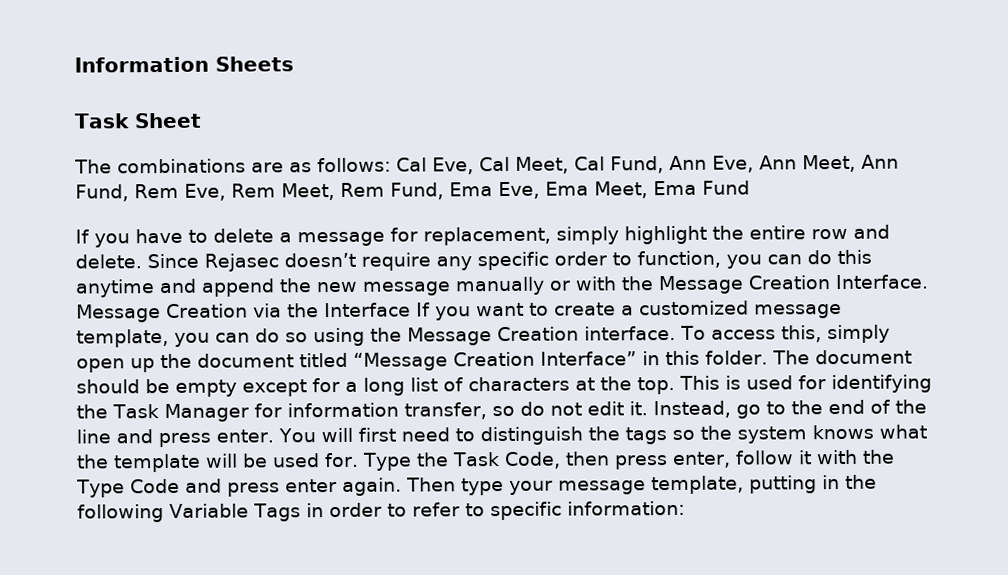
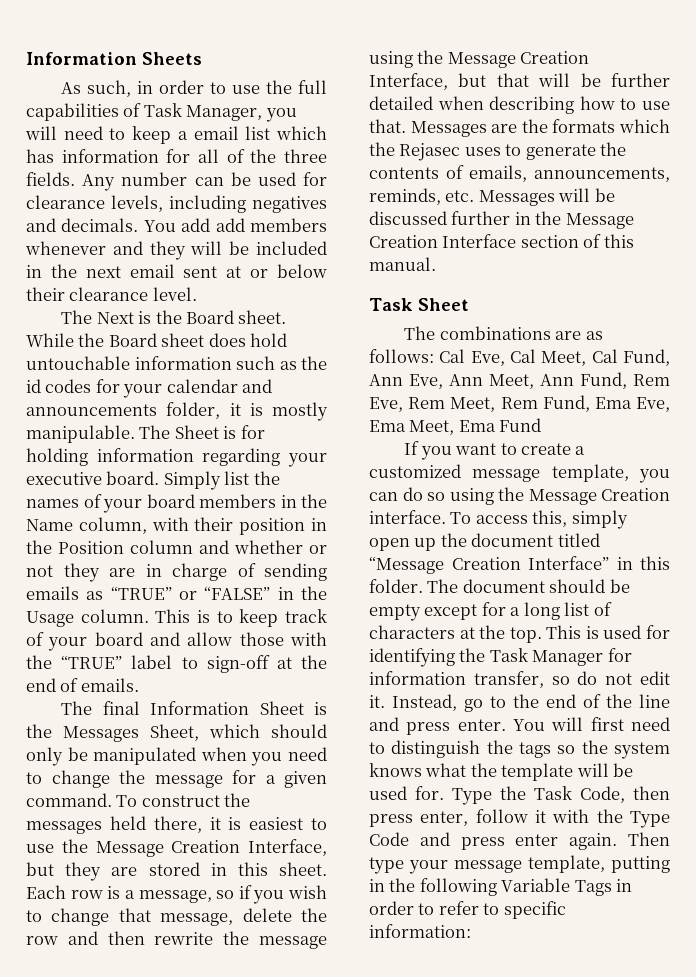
(294, 64) none -> [61,80,327,97] [26,103,297,122] [25,126,327,144] [26,149,327,163] [26,172,327,191] [26,195,327,213] [26,218,327,232] [25,241,328,260] [26,264,327,278] [26,287,197,301] [61,310,287,324] [26,333,288,347] [26,356,327,370] [26,379,273,398] [26,402,328,421] [26,425,265,443] [26,448,327,467] [26,471,280,490] [26,494,327,513] [26,517,328,535] [26,540,327,554] [26,563,327,582] [26,586,327,600] [26,609,327,627] [26,632,327,651] [26,655,327,673] [26,678,139,692] [61,701,328,715] [26,724,327,742] [26,747,327,766] [26,770,327,788] [26,793,251,807] [26,816,327,834] [26,839,327,857] [26,862,327,881] [26,885,327,904] [26,908,327,926] [26,931,328,949] [369,50,590,68] [369,73,670,90] [369,96,670,114] [369,119,670,137] [369,142,627,161] [369,165,670,182] [369,188,615,206] [369,211,634,229] [369,234,634,248] [369,257,436,271] // As such, in order to use the full capabilities of Task Manager, you will need to keep a email list which has information for all of the three fields. Any number can be used for clearance levels, including negatives and decimals. You add add members whenever and they will be included in the next email sent at or below their clearance level. // The Next is the Board sheet. While the Board sheet does hold untouchable information such as the id codes for your calendar and announcements folder, it is mostly manipulable. The Sheet is for holding information regarding your executive board. Simply list the names of your board members in the Name column, with their position in the Position column and whether or not they are in charge of sending emails as “TRUE” or “FALSE” in the Usage column. This is to keep track of your board and allow those with the “TRUE” label to sign-off at the end of emails. // The final Information Sheet is the Messages Sheet, which should only be manipulated when you need to change the message for a given command. To construct the messages held there, it is easiest to use the Message Creation Interface, but they are stored in this sheet. Each row is a message, so if you wish to change that message, delete the row and then rewrite the message using the Message Creation Interface, but that will be further detailed when describing how to use that. Messages are the formats which the Rejasec uses to generate the contents of emails, announcements, reminds, etc. Messages will be discussed further in the Message Creation Interface section of this manual.
[135,224,890,247] [75,249,872,272] [75,274,929,298] [76,302,471,323] have to delete a message for replacement, simply highlight the entire row and delete. Since Rejasec doesn’t require any specific order to function, you can do this anytime and append the new message manually or with the Message Creation Interface. Message Creation via the Interface If you -> (452, 453) none

